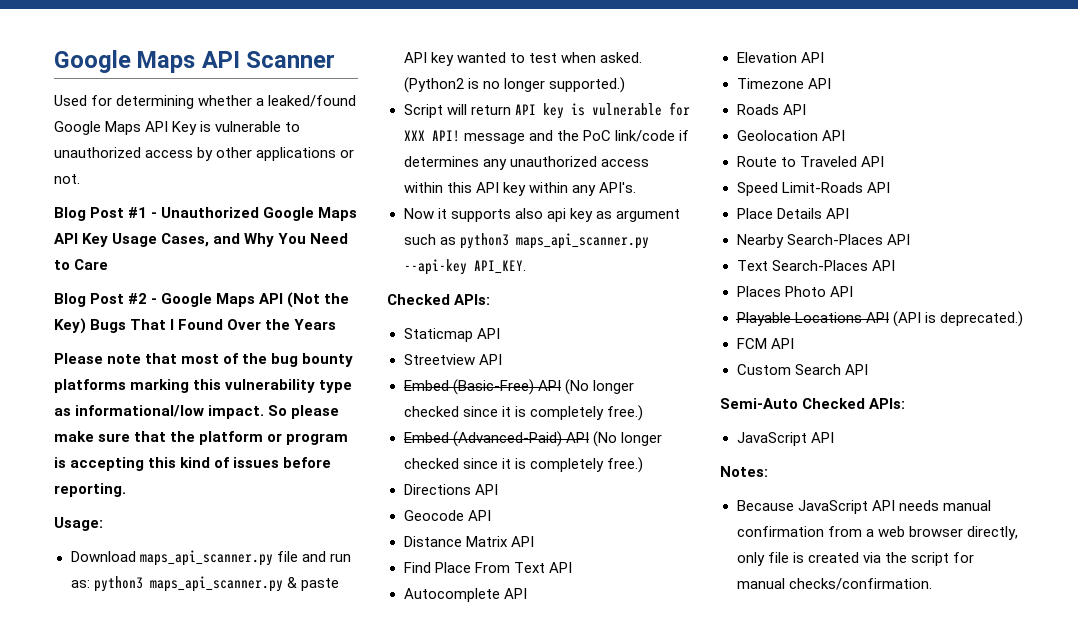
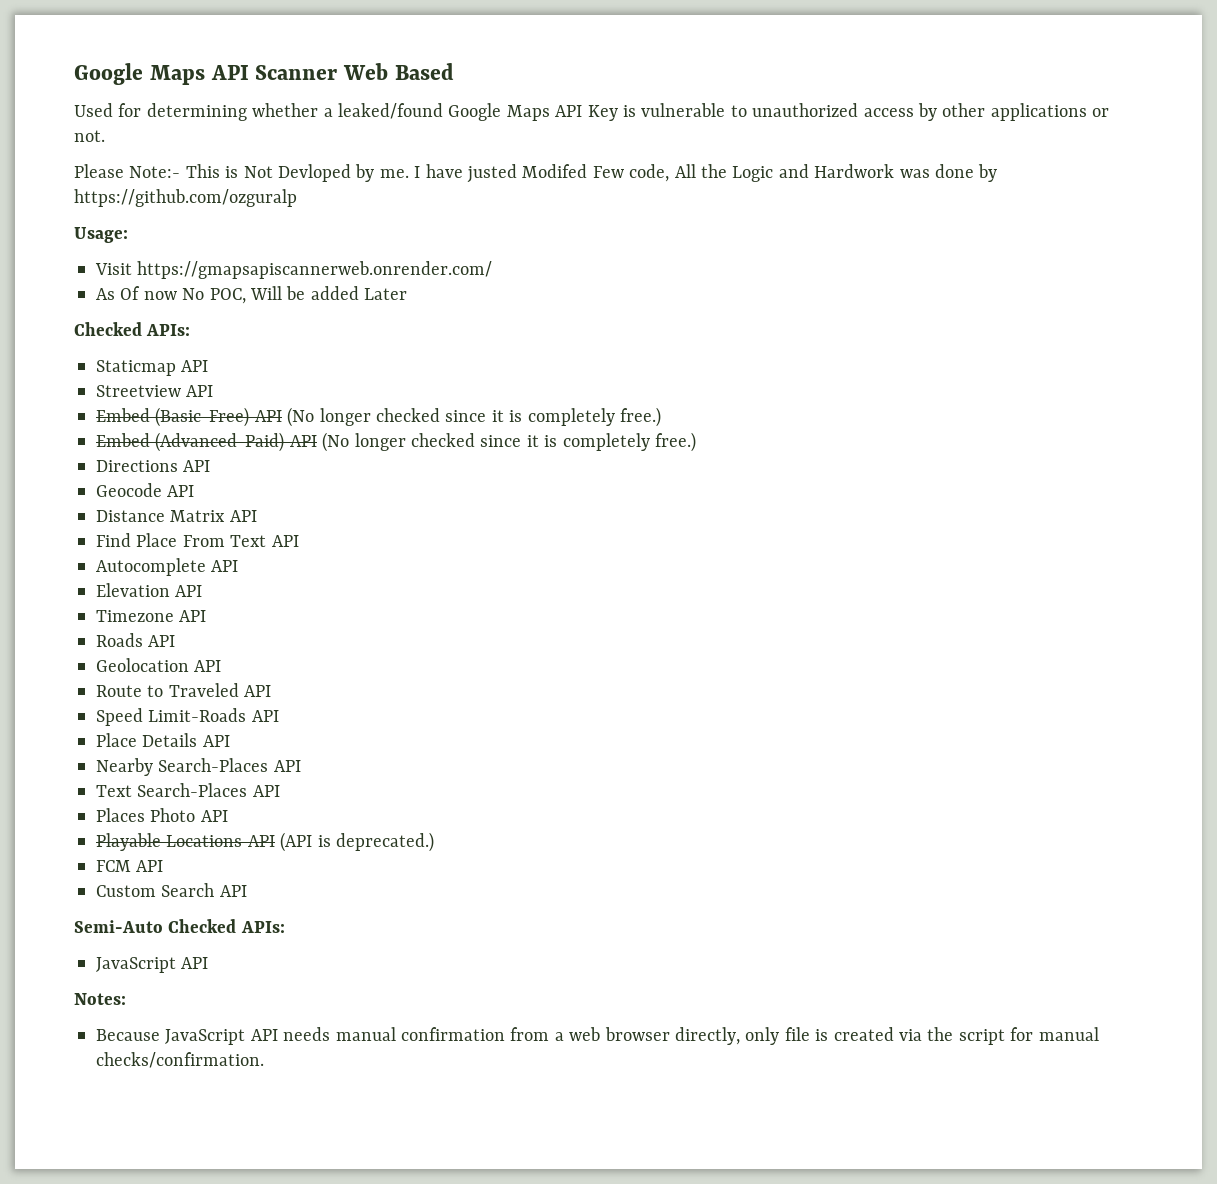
(336, 59) none -> [343,63,454,80] Web Based
[54,207,358,221] [54,233,349,247] [54,259,109,270] [54,292,350,308] [54,318,337,334] [54,353,354,367] [54,379,353,393] [54,405,340,419] [54,431,349,445] [54,457,332,471] [54,483,126,497] [54,517,103,531] [70,550,351,566] [70,576,339,592] [403,52,642,66] [403,77,625,93] [403,102,690,119] [403,130,689,144] [403,156,649,170] [403,182,636,196] [403,208,680,222] [403,233,649,249] [403,259,526,275] Blog Post #1 - Unauthorized Google Maps API Key Usage Cases, and Why You Need to Care // Blog Post #2 - Google Maps API (Not the Key) Bugs That I Found Over the Years // Please note that most of the bug bounty platforms marking this vulnerability type as informational/low impact. So please make sure that the platform or program is accepting this kind of issues before reporting. // Usage: // Download maps_api_scanner.py file and run as: python3 maps_api_scanner.py & paste API key wanted to test when asked. (Python2 is no longer supported.) // Script will return API key is vulnerable for XXX API! message and the PoC link/code if determines any unauthorized access within this API key within any API's. // Now it supports also api key as argument such as python3 maps_api_scanner.py --api-key API_KEY. -> [74,164,998,183] [74,189,297,207] [74,227,128,243] [95,261,493,279] [96,286,408,304] Please Note:- This is Not Devloped by me. I have justed Modifed Few code, All the Logic and Hardwork was done by https://github.com/ozguralp // Usage: // Visit https://gmapsapiscannerweb.onrender.com/ // As Of now No POC, Will be added Later

